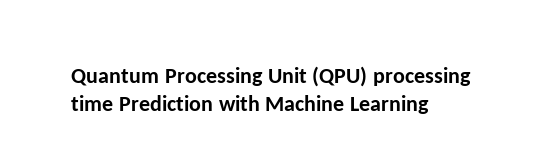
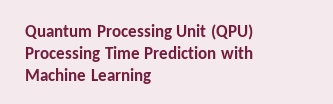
[373,67,472,86] [71,95,113,111] processing time -> [25,46,140,62] Processing Time

